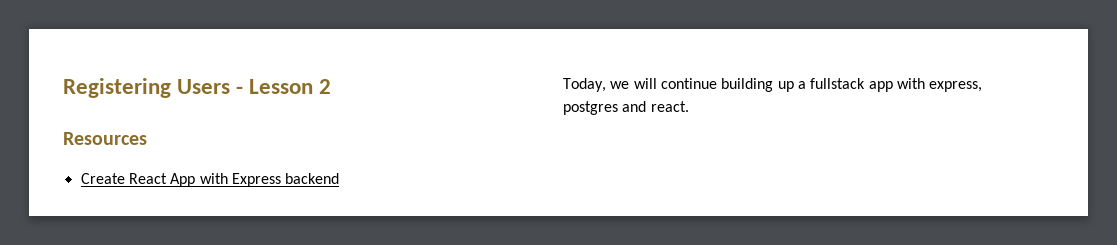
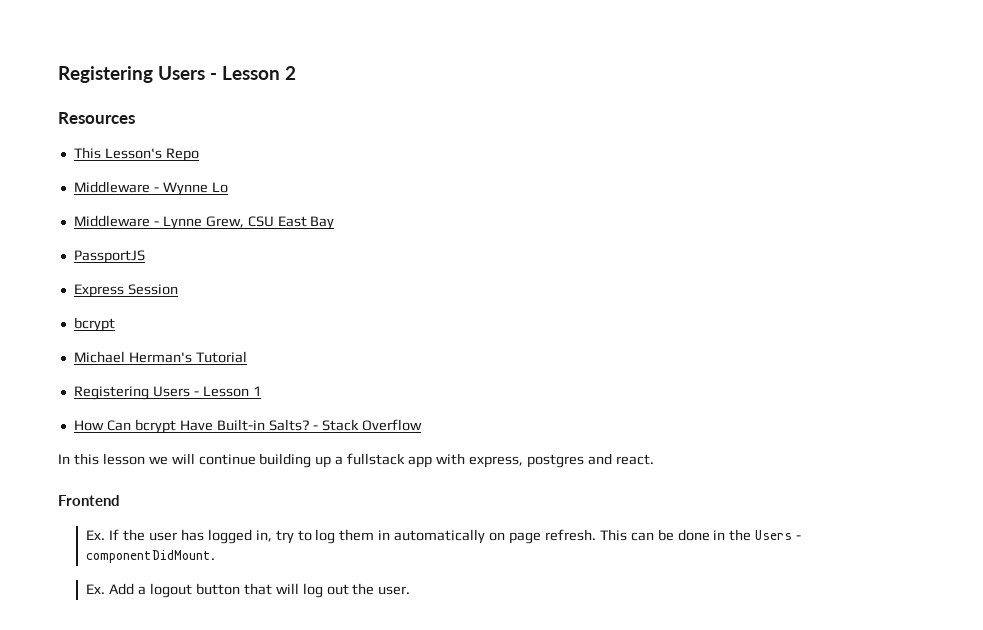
[80,173,340,187] [563,78,606,92] Create React App with Express backend // Today, -> [73,147,199,162] [73,181,228,196] [73,215,335,230] [73,250,145,264] [73,284,178,298] [73,317,115,332] [73,351,247,363] [73,386,261,400] [73,419,423,434] [58,453,145,465] This Lesson's Repo // Middleware - Wynne Lo // Middleware - Lynne Grew, CSU East Bay // PassportJS // Express Session // bcrypt // Michael Herman's Tutorial // Registering Users - Lesson 1 // How Can bcrypt Have Built-in Salts? - Stack Overflow // In this lesson
(689, 106) none -> [58,495,120,506] [86,529,802,544] [86,550,216,563] [86,583,411,598] // Frontend // Ex. If the user has logged in, try to log them in automatically on page refresh. This can be done in the Users - componentDidMount. // Ex. Add a logout button that will log out the user.

